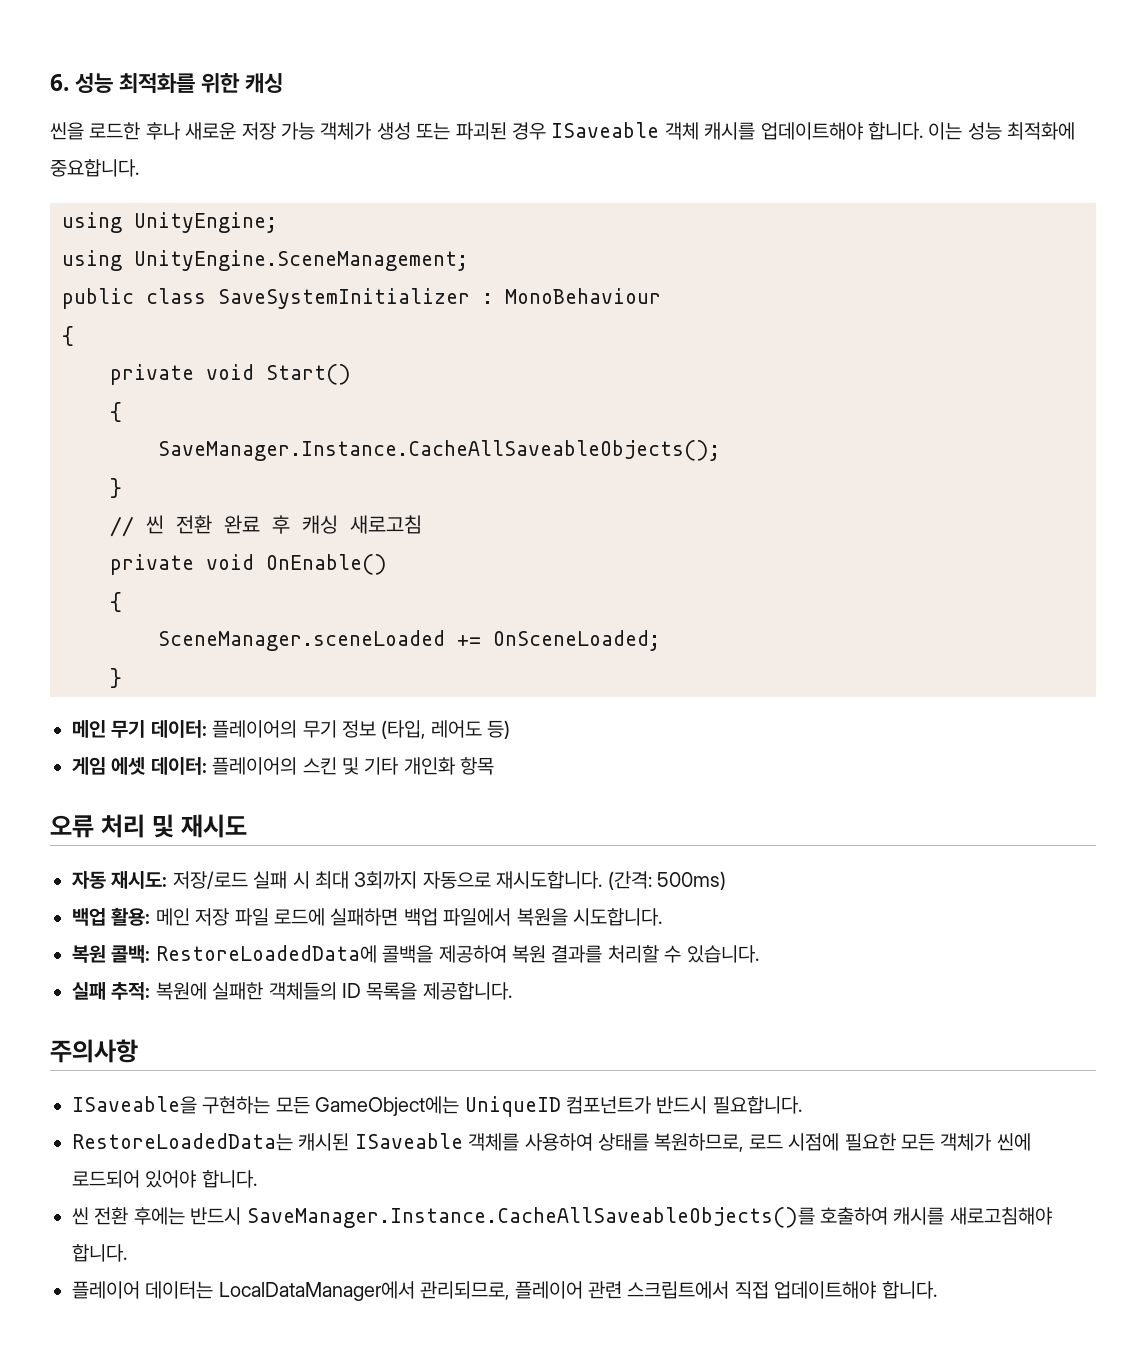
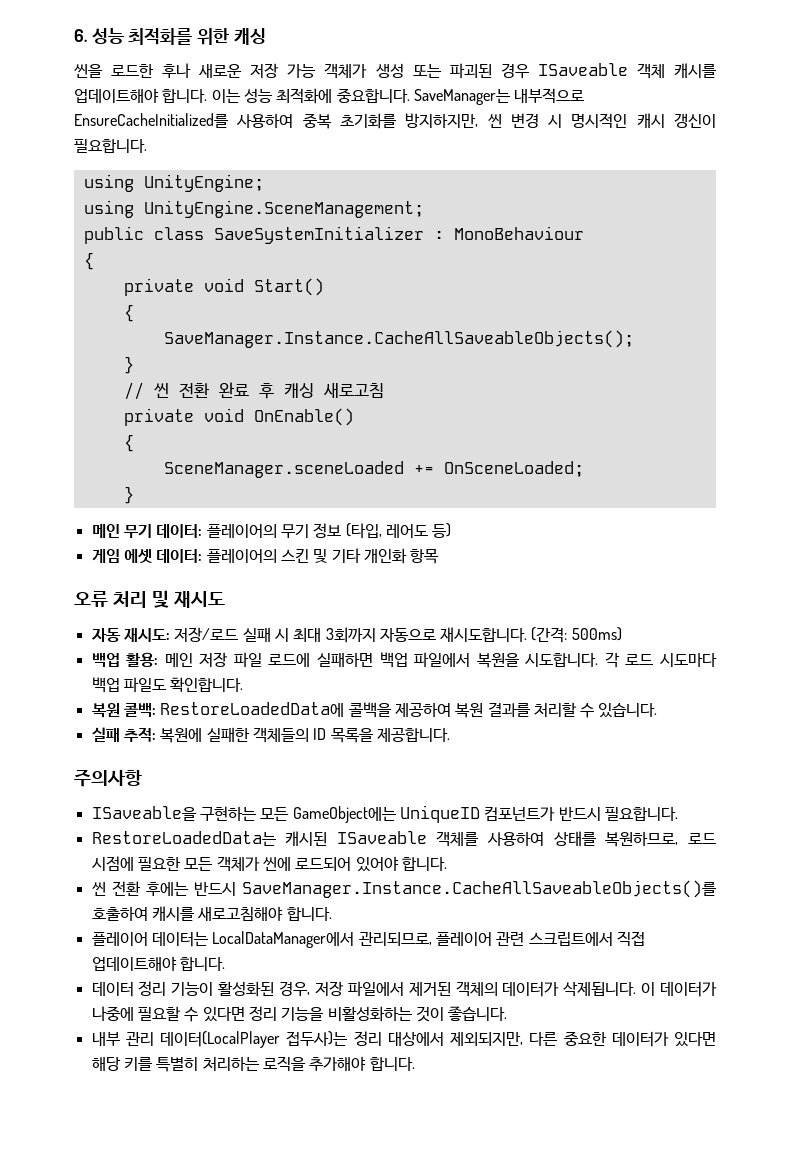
(139, 168) none -> [413,88,585,105] [74,113,716,129] [74,139,147,153] SaveManager는 내부적으로 EnsureCacheInitialized를 사용하여 중복 초기화를 방지하지만, 씬 변경 시 명시적인 캐시 갱신이 필요합니다.
(662, 917) none -> [604,652,718,668] [91,677,244,693] 각 로드 시도마다 백업 파일도 확인합니다.
(937, 1290) none -> [91,981,717,997] [91,1006,508,1022] [91,1031,717,1048] [91,1056,415,1072] // 데이터 정리 기능이 활성화된 경우, 저장 파일에서 제거된 객체의 데이터가 삭제됩니다. 이 데이터가 나중에 필요할 수 있다면 정리 기능을 비활성화하는 것이 좋습니다. // 내부 관리 데이터(LocalPlayer 접두사)는 정리 대상에서 제외되지만, 다른 중요한 데이터가 있다면 해당 키를 특별히 처리하는 로직을 추가해야 합니다.

